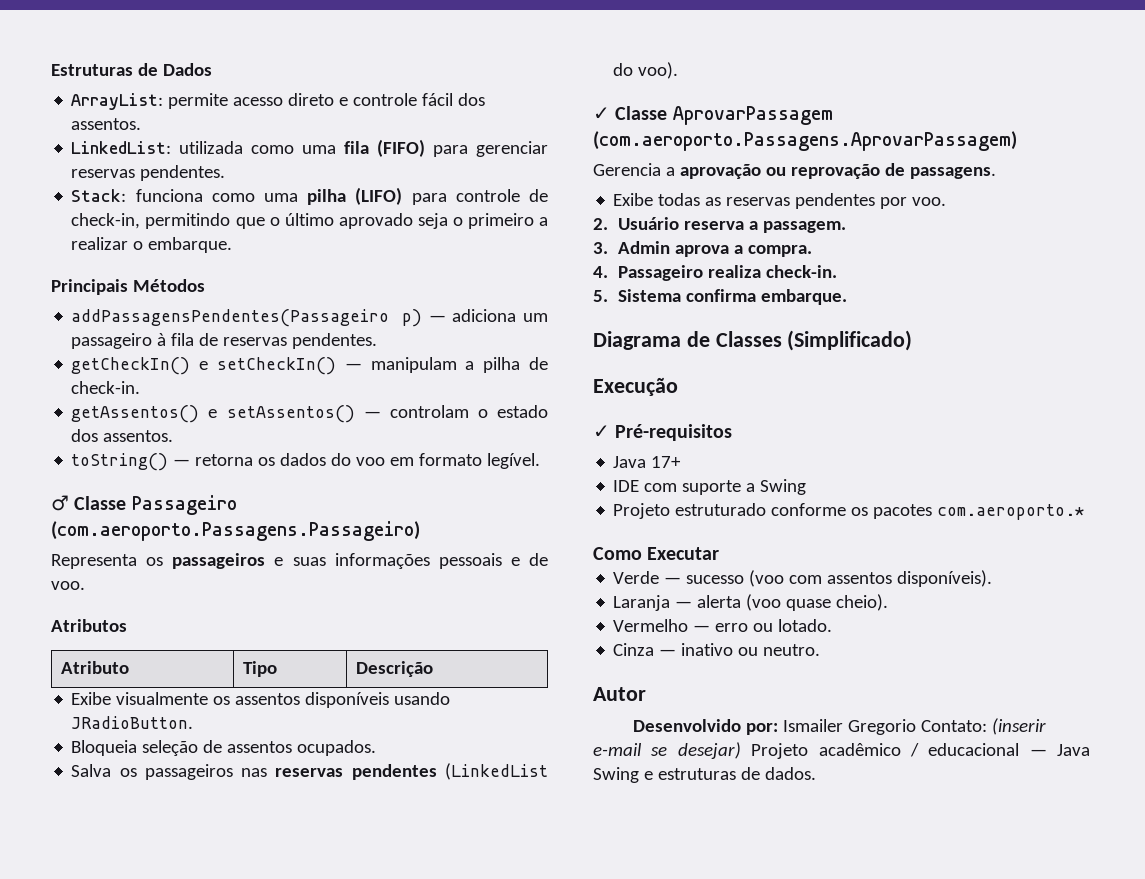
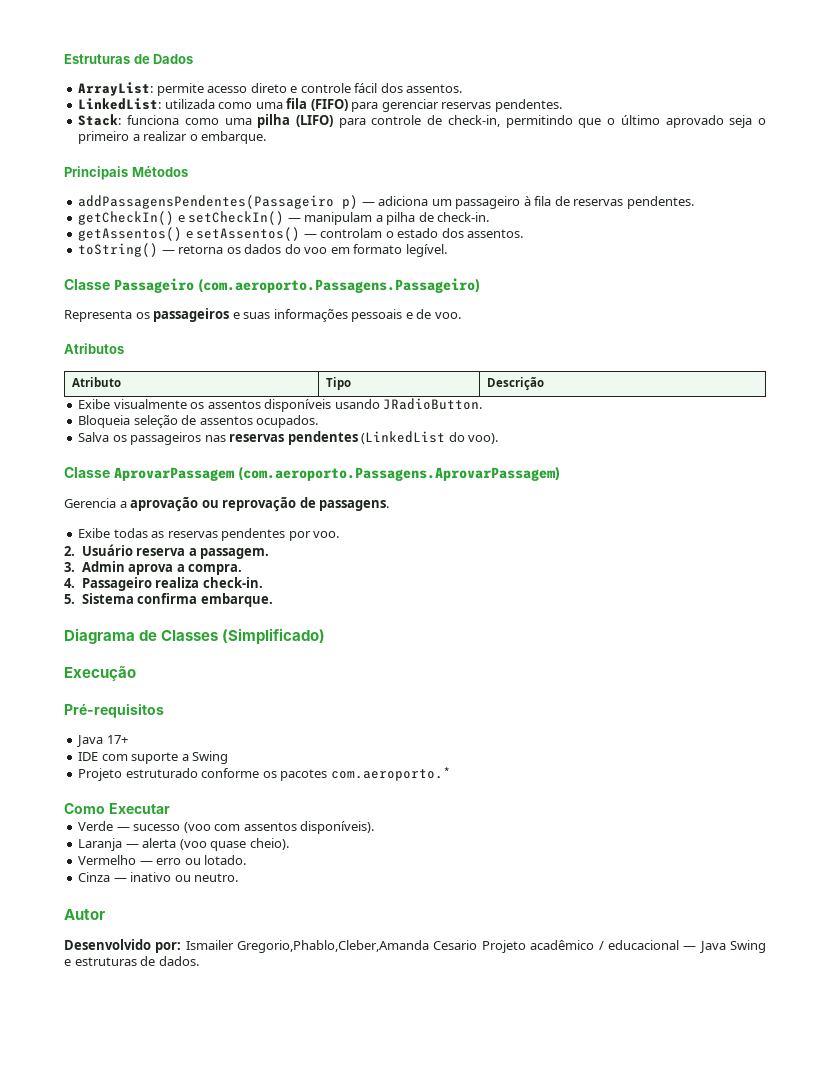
[51,495,69,511] ♂ -> (447, 250) none
[593,107,610,120] ✓ -> (499, 438) none
[593,425,610,438] ✓ -> (136, 673) none
[848,718,1047,735] [593,742,741,759] Gregorio Contato: (inserir e-mail se desejar) -> [237,940,478,953] Gregorio,Phablo,Cleber,Amanda Cesario

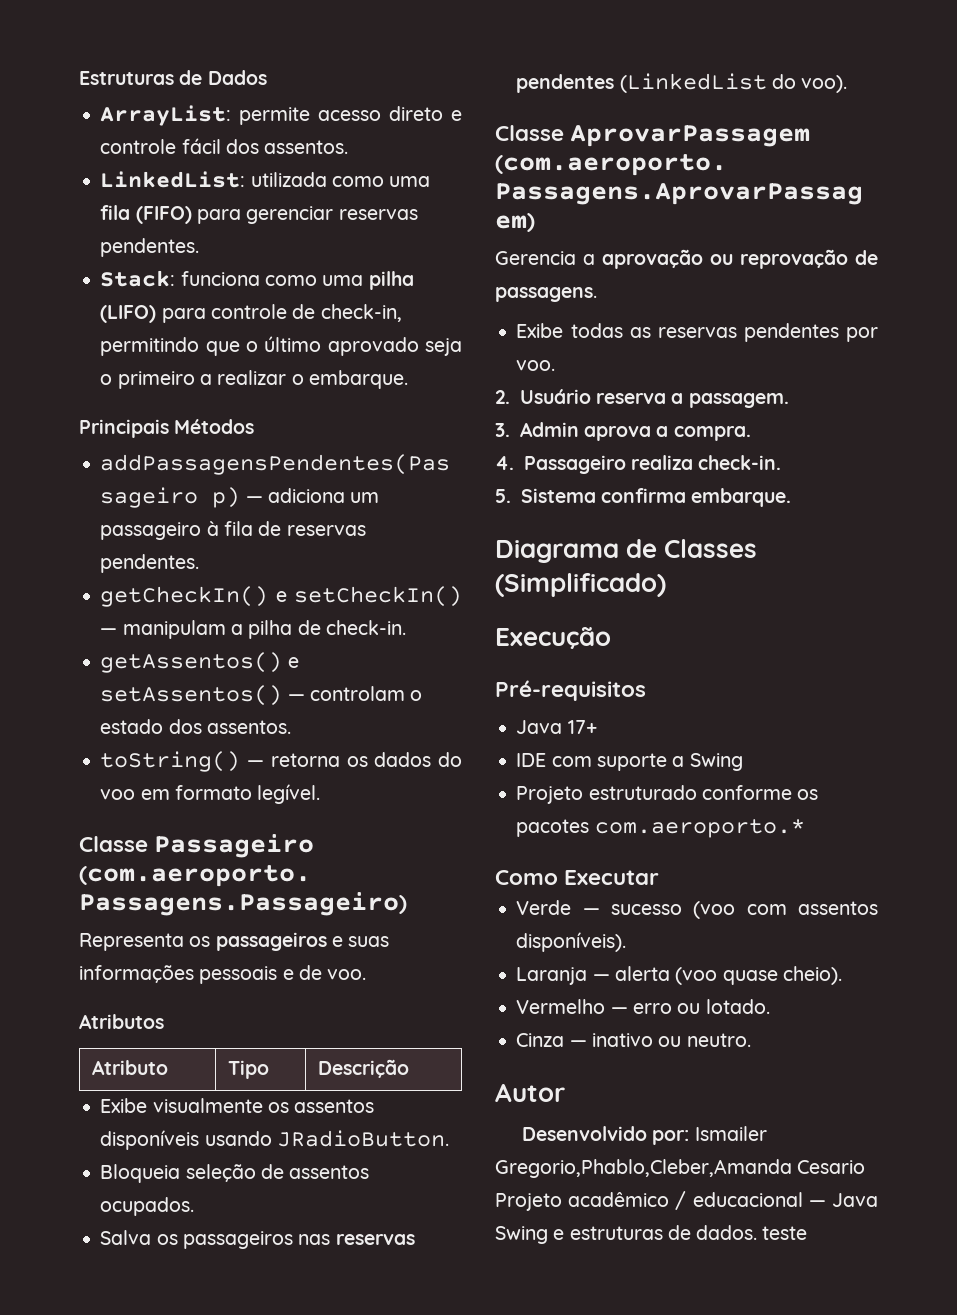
(199, 961) none -> [762,1226,808,1240] teste

